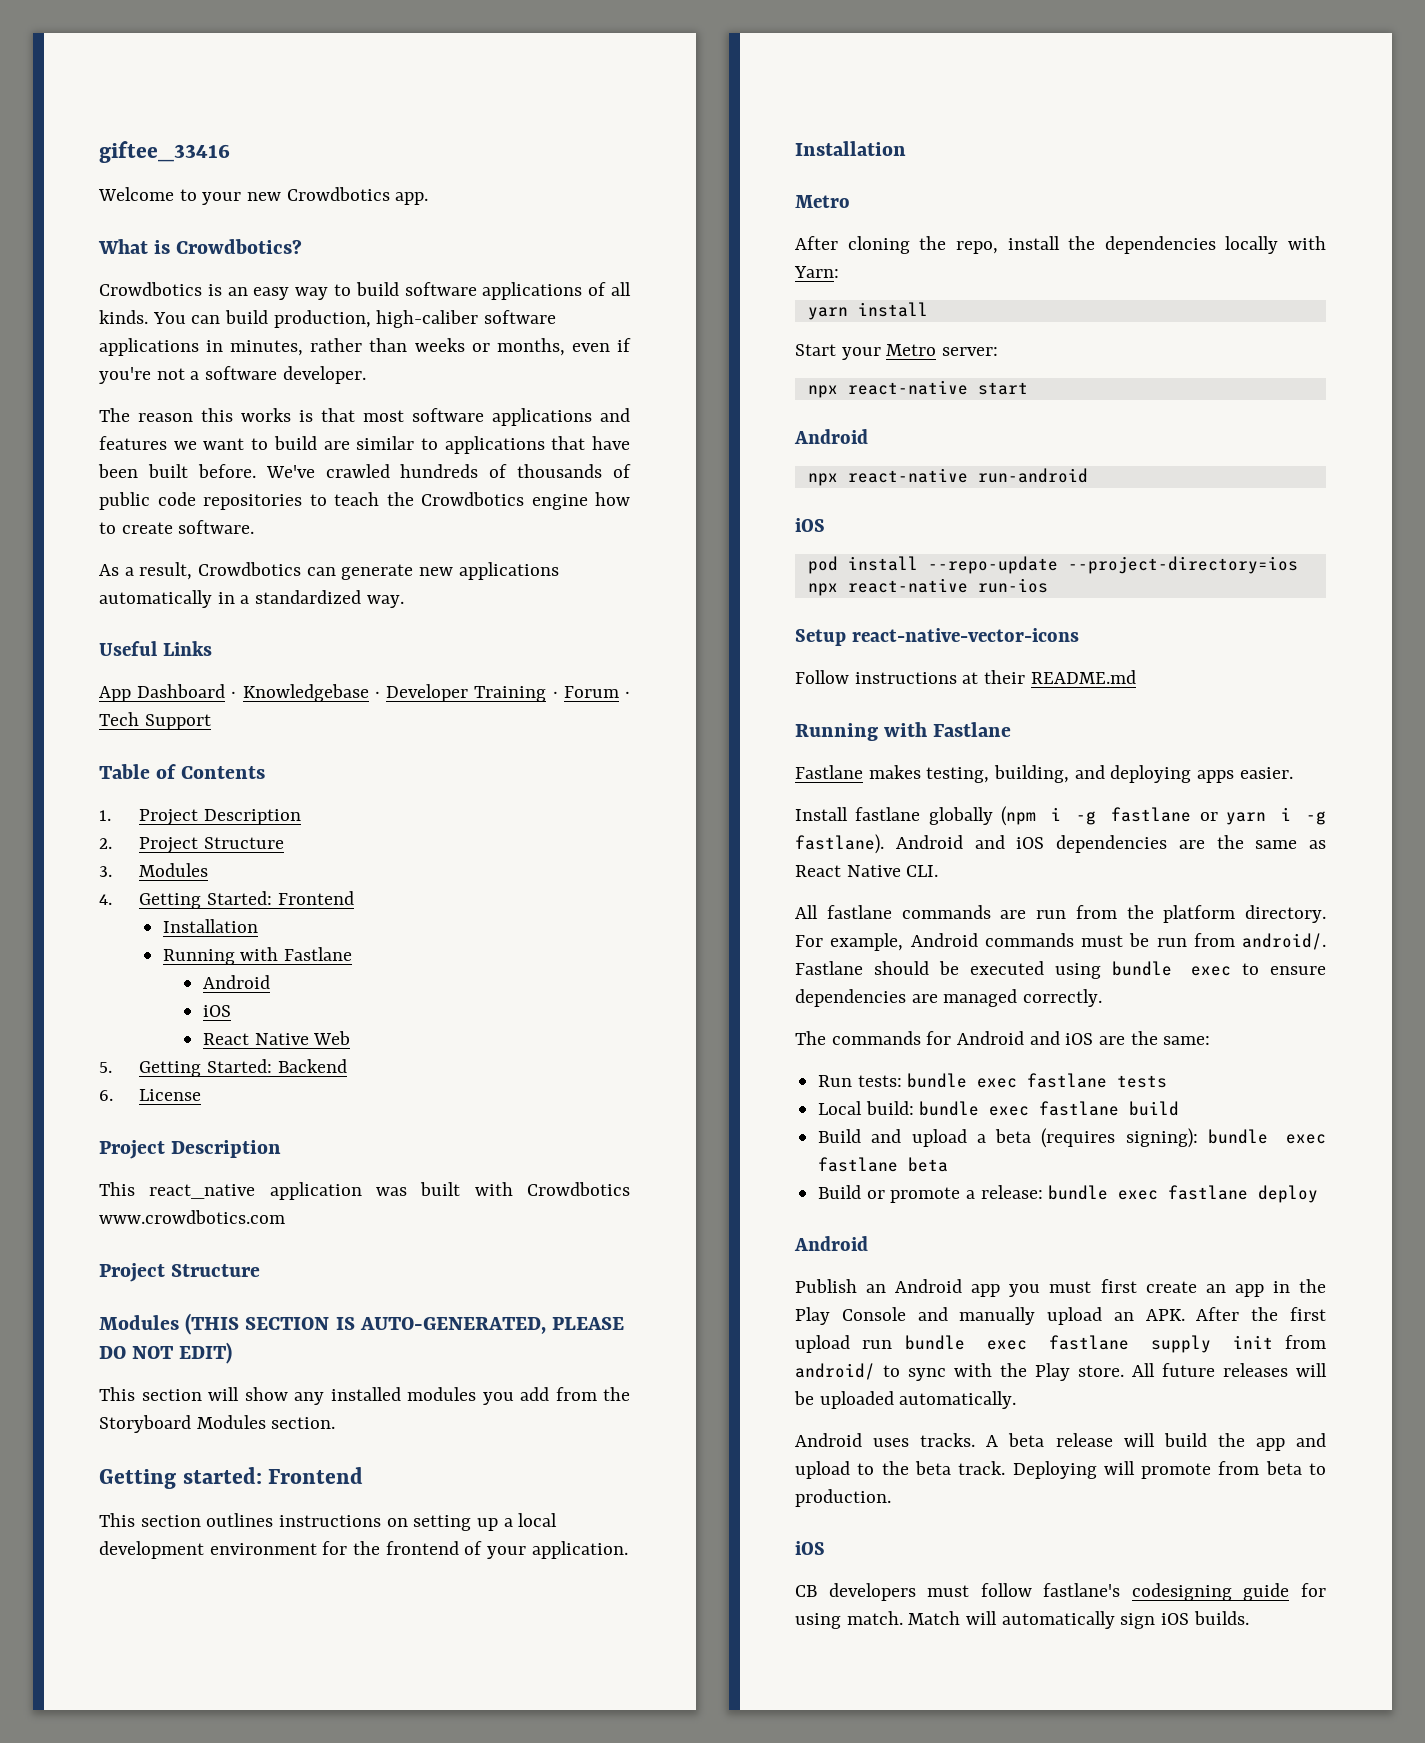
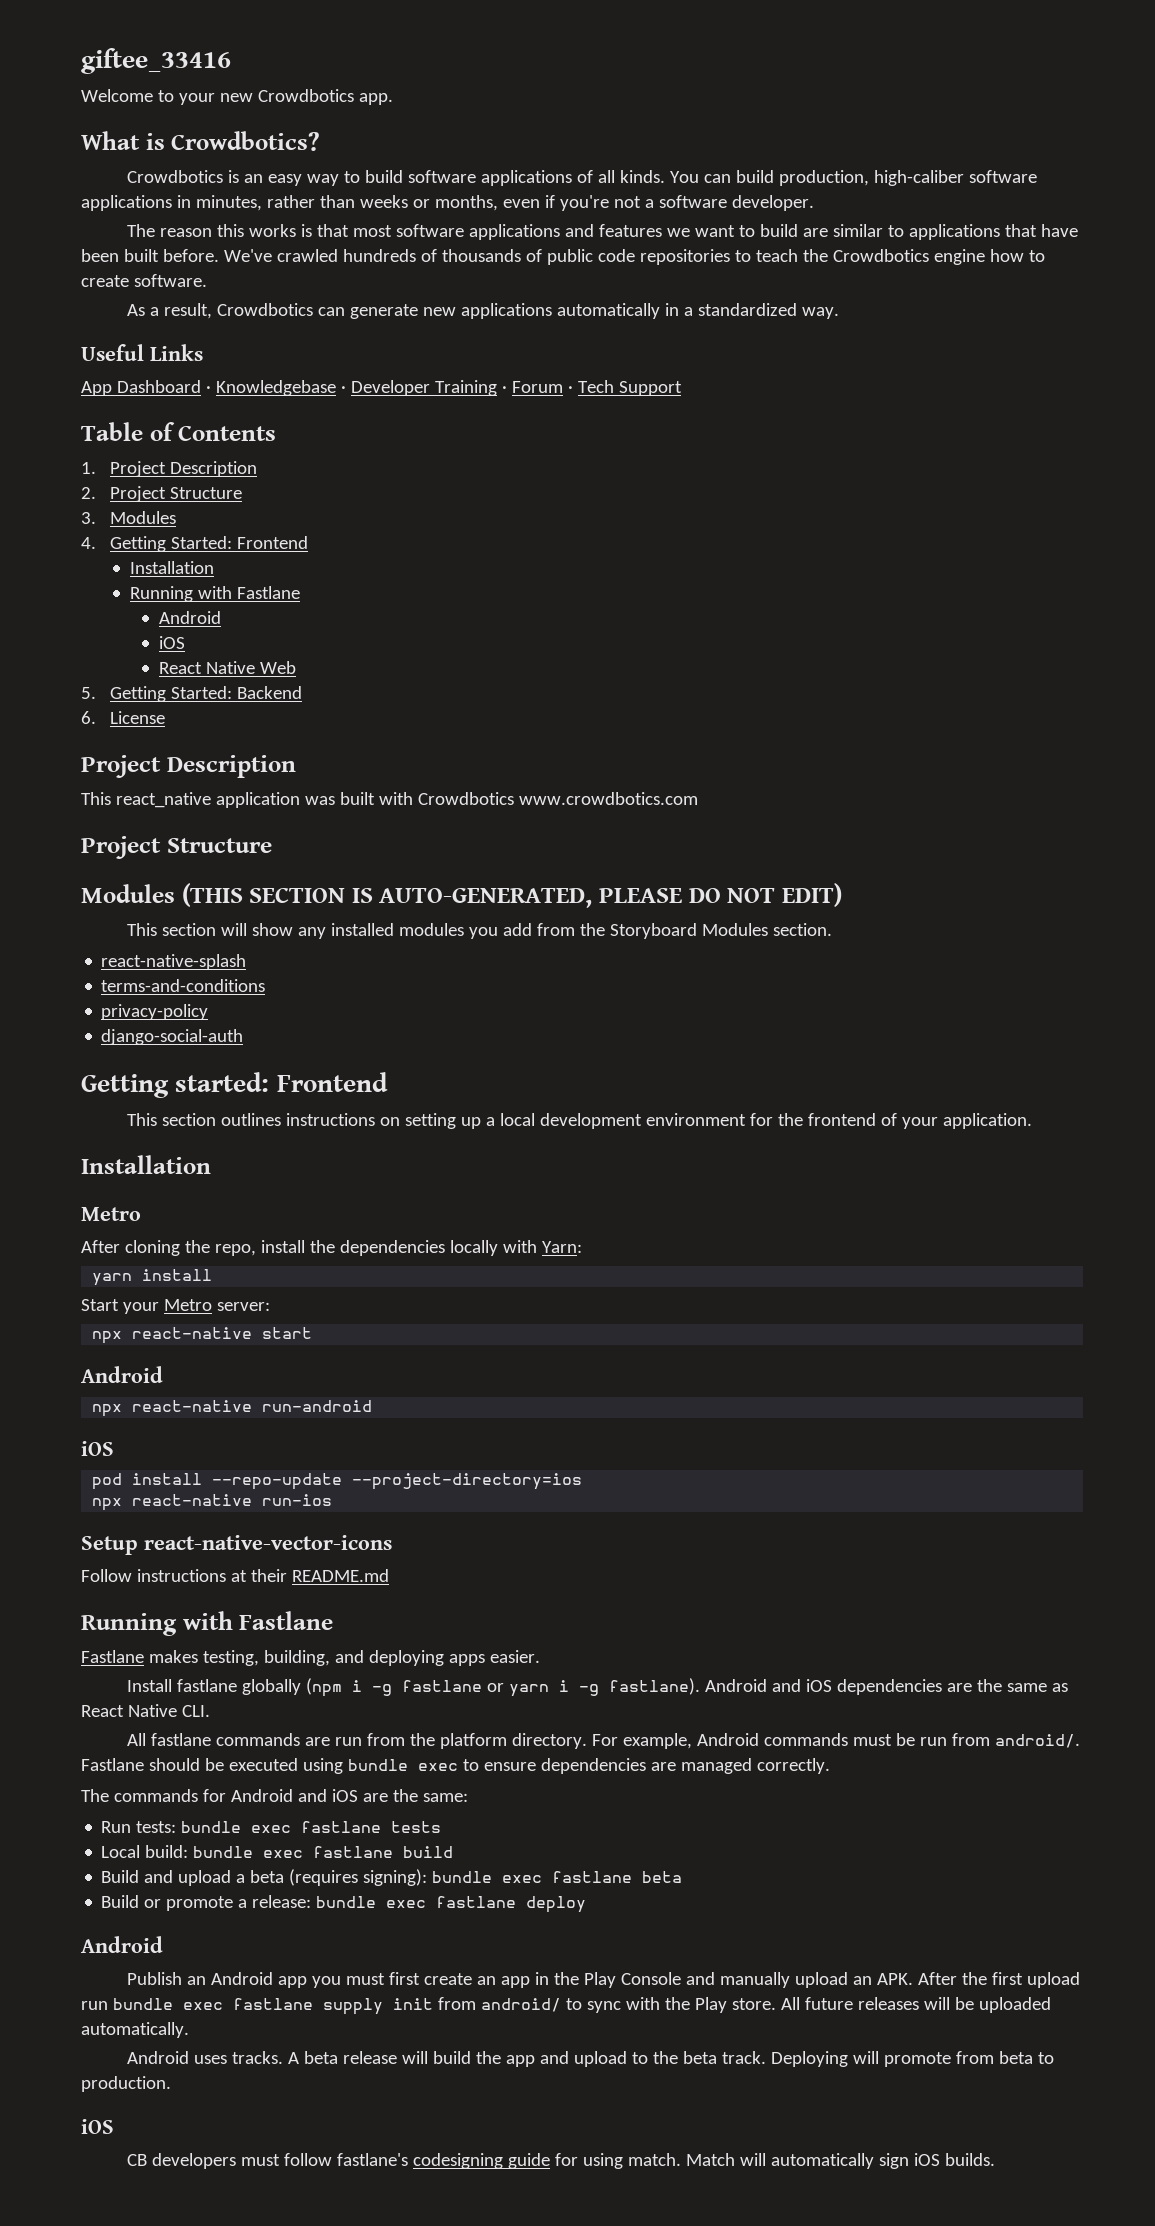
(336, 1423) none -> [101,954,247,970] [101,979,266,992] [101,1004,209,1020] [101,1029,244,1045] // react-native-splash // terms-and-conditions // privacy-policy // django-social-auth

